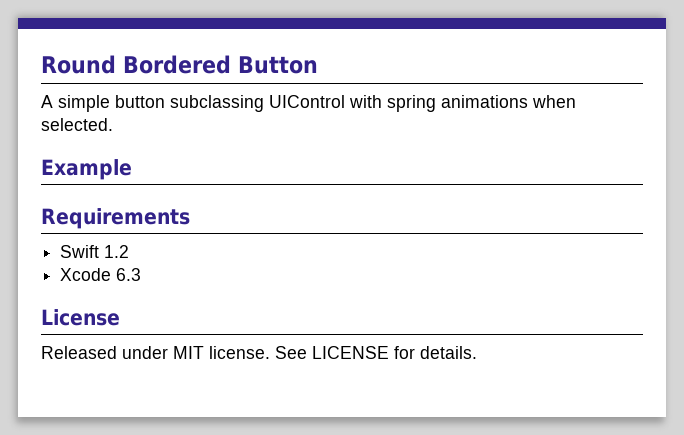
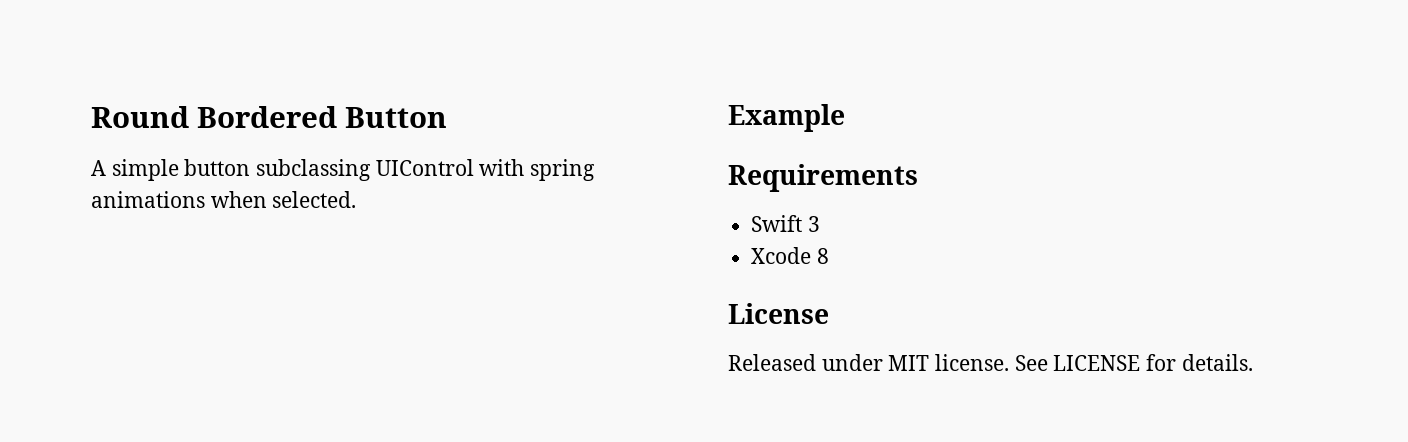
[104,245,130,258] 1.2 -> [807,216,820,232] 3
[116,268,142,281] 6.3 -> [816,248,829,264] 8

